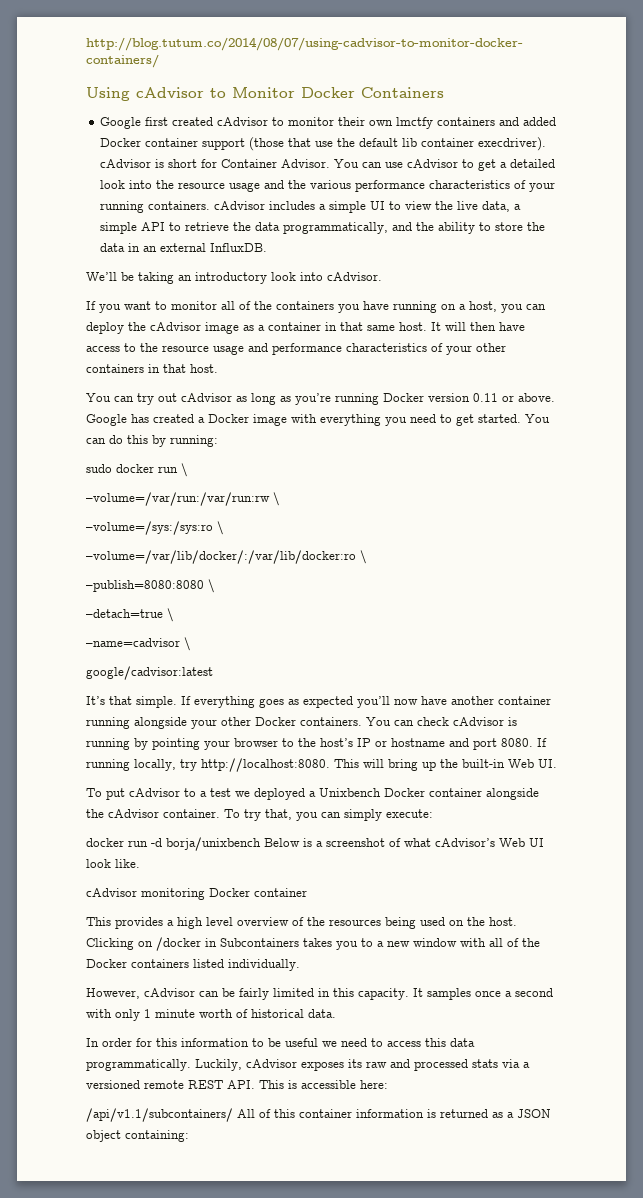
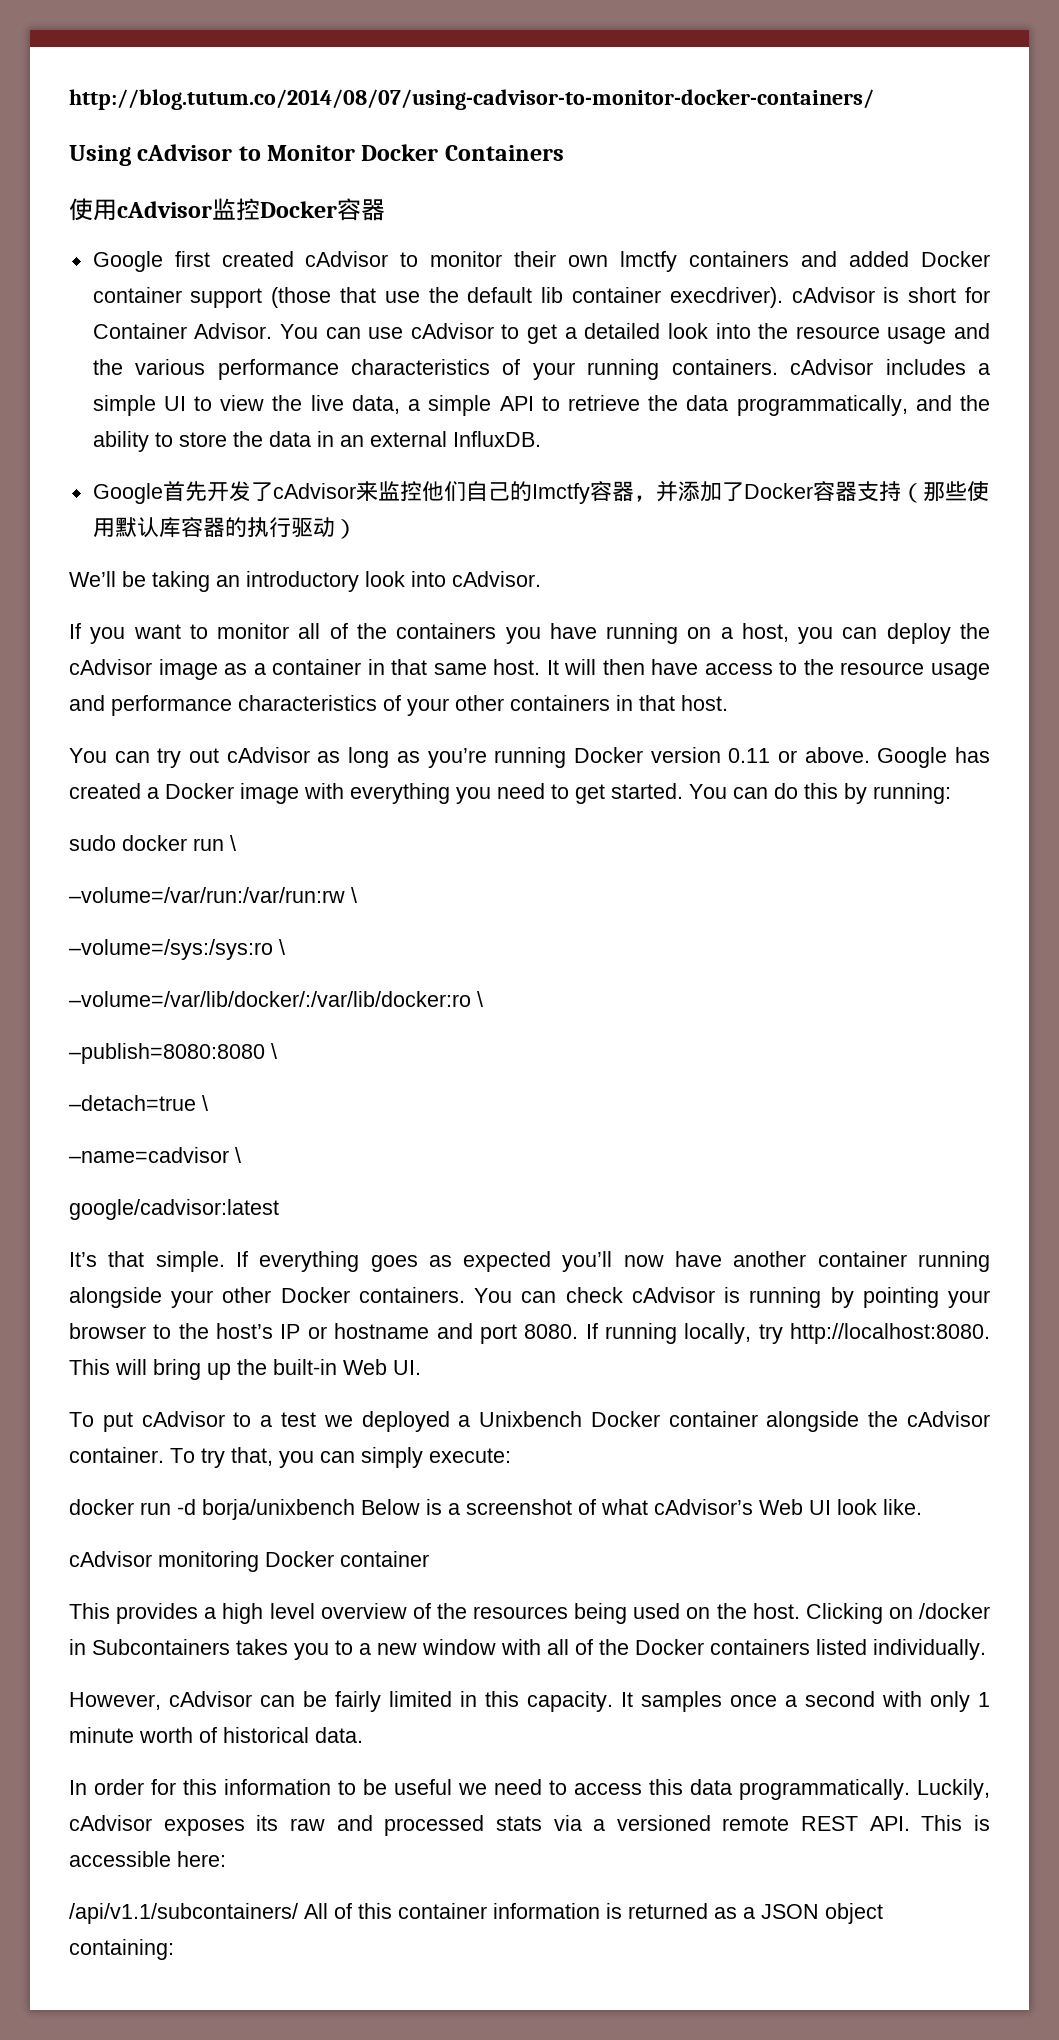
(444, 92) none -> [69,198,385,221] // 使用cAdvisor监控Docker容器
(268, 247) none -> [92,481,989,504] [92,517,357,539] // Google首先开发了cAdvisor来监控他们自己的Imctfy容器，并添加了Docker容器支持（那些使用默认库容器的执行驱动）

